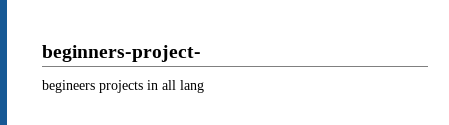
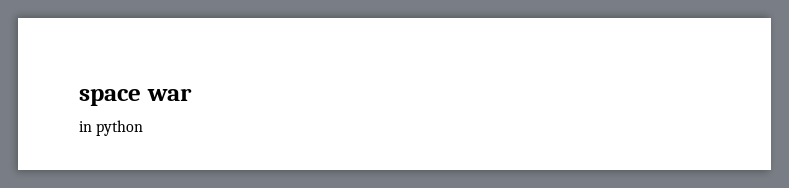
[42,45,201,62] [42,80,204,93] beginners-project- // begineers projects in all lang -> [79,88,192,106] [79,120,144,136] space war // in python

